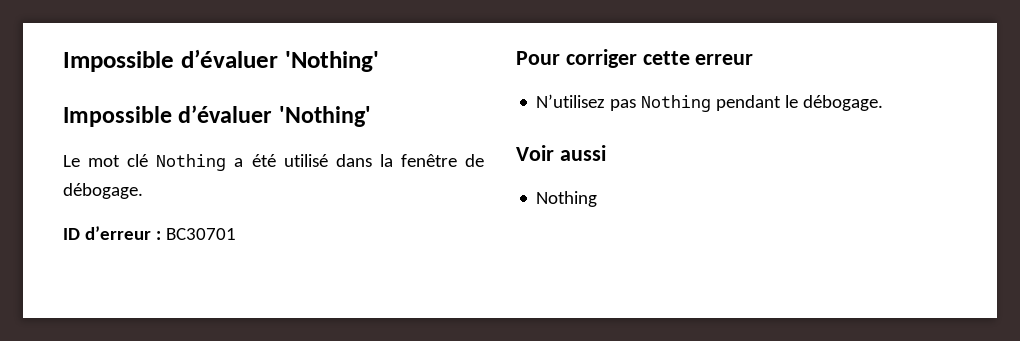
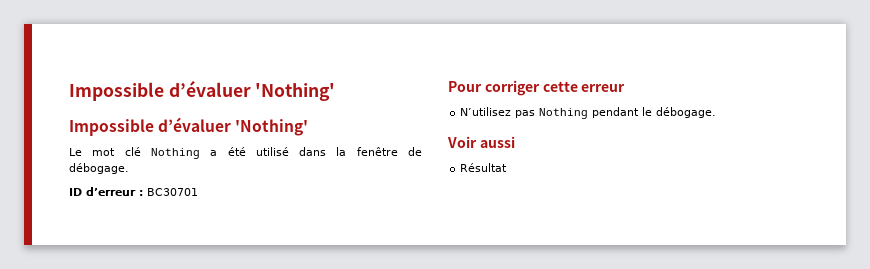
[536,191,598,207] Nothing -> [460,163,508,172] Résultat

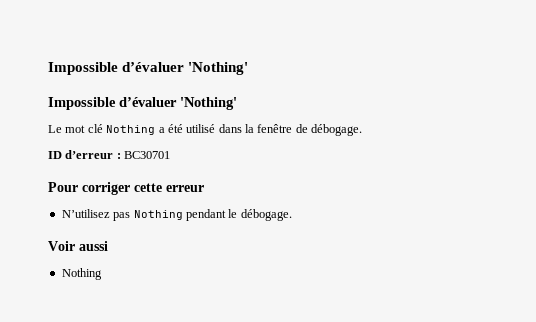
[460,163,508,172] Résultat -> [61,268,102,280] Nothing

